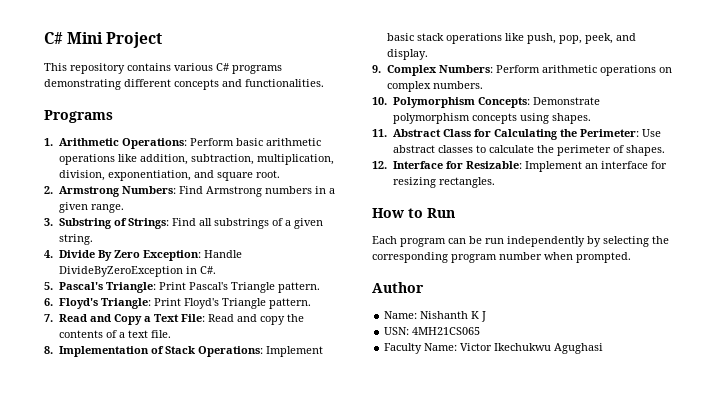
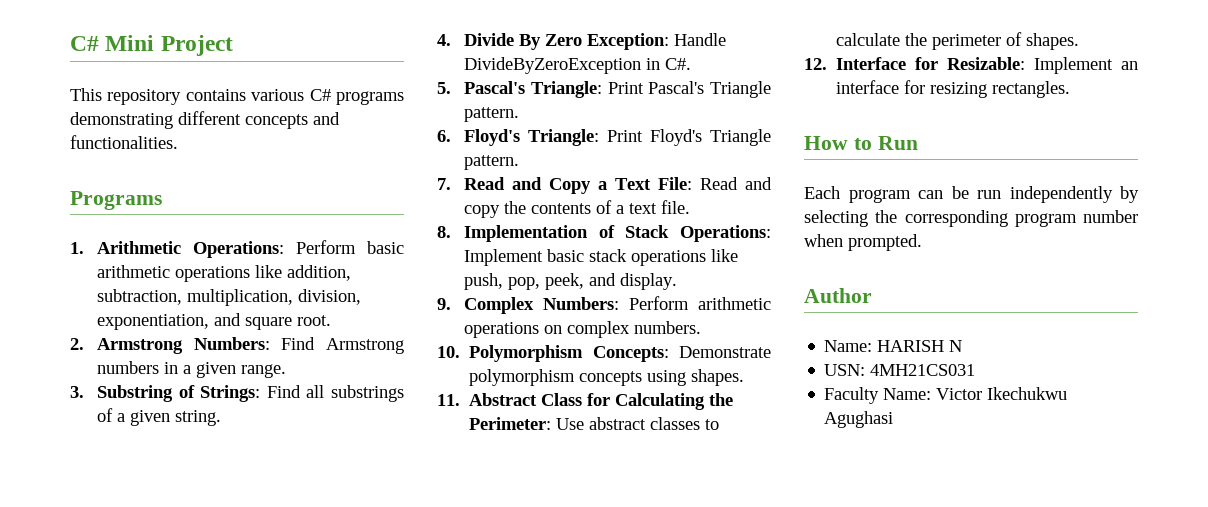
[420,311,487,322] Nishanth K J -> [877,340,963,352] HARISH N
[412,327,481,335] 4MH21CS065 -> [870,364,976,376] 4MH21CS031

